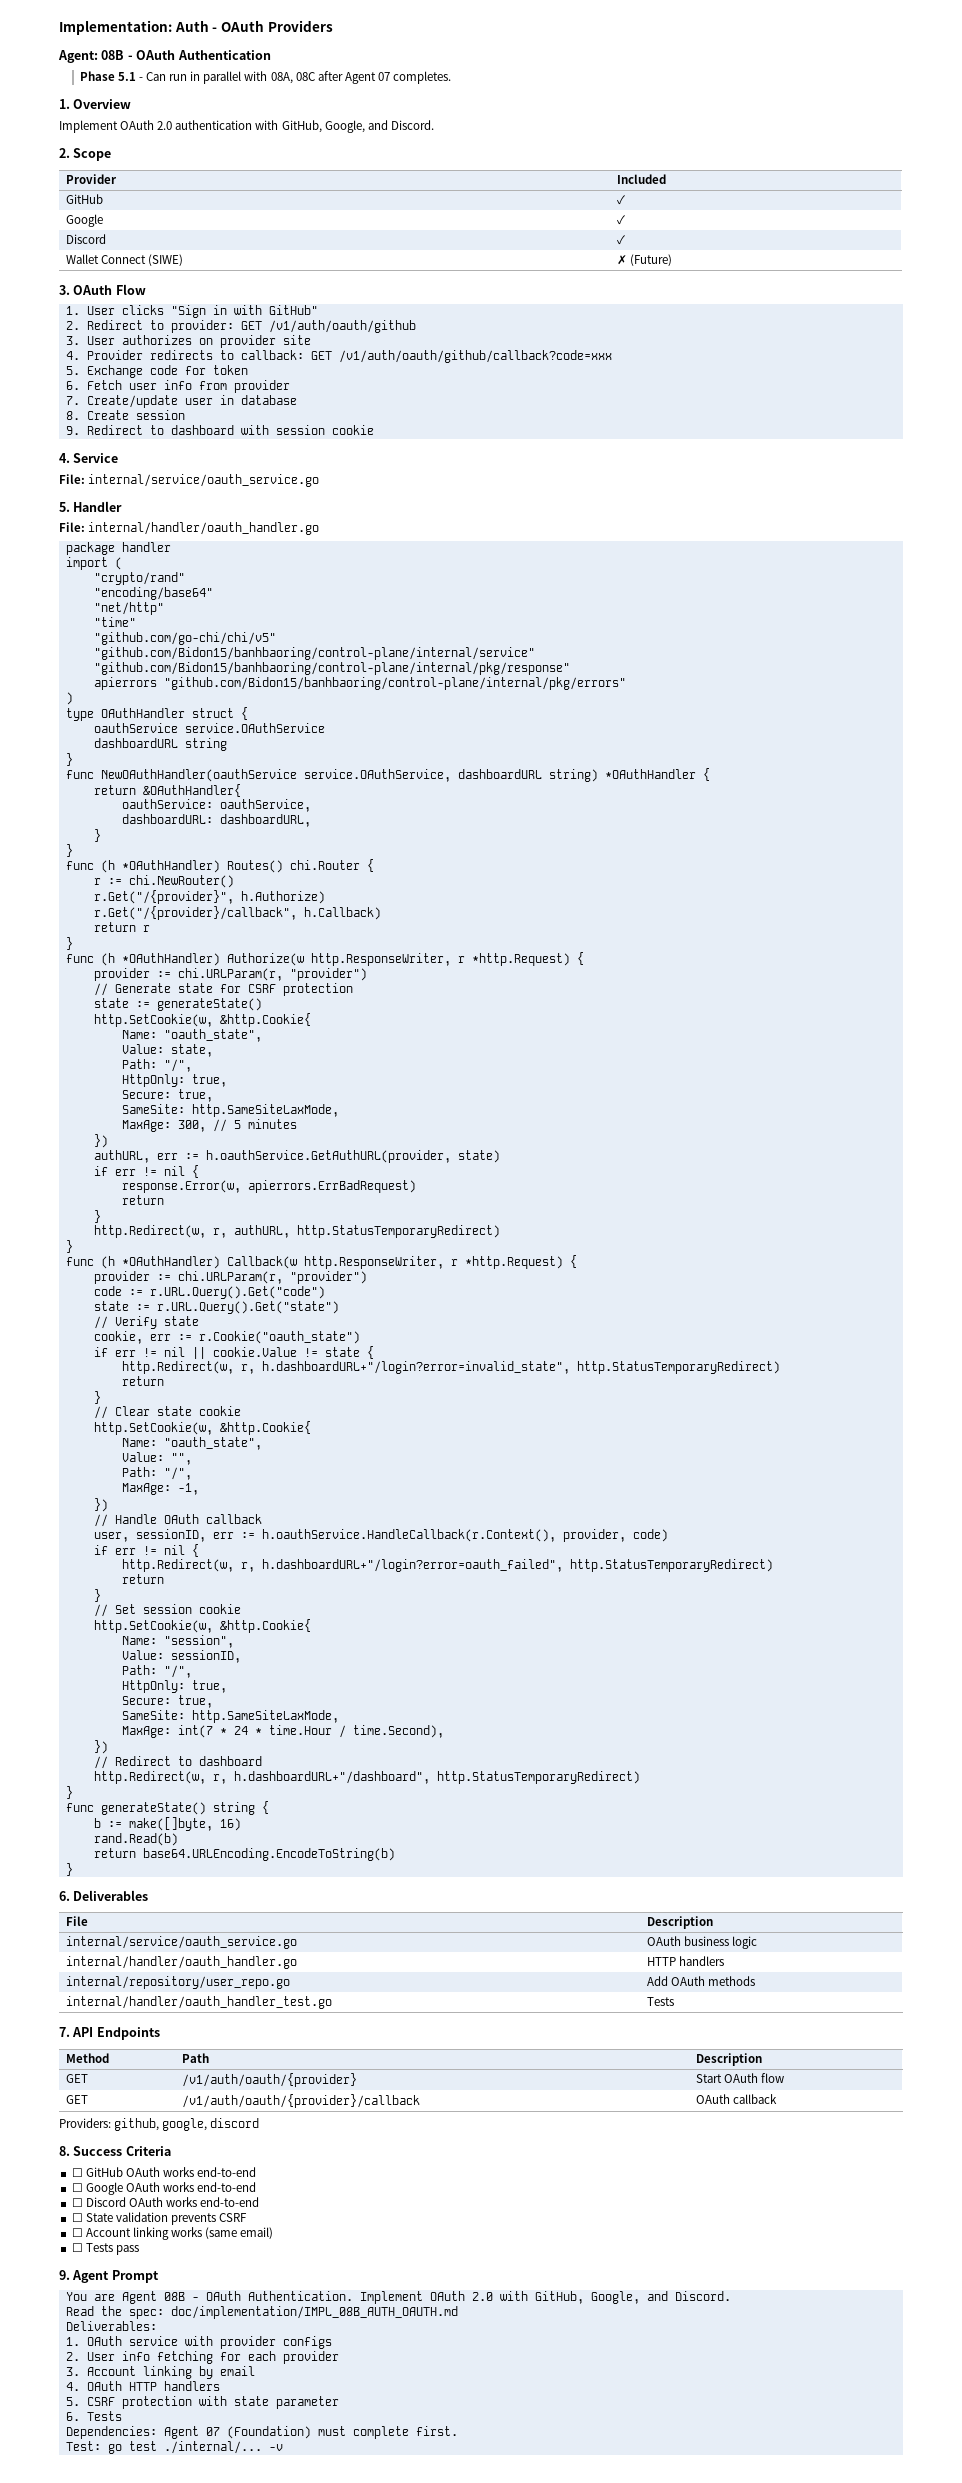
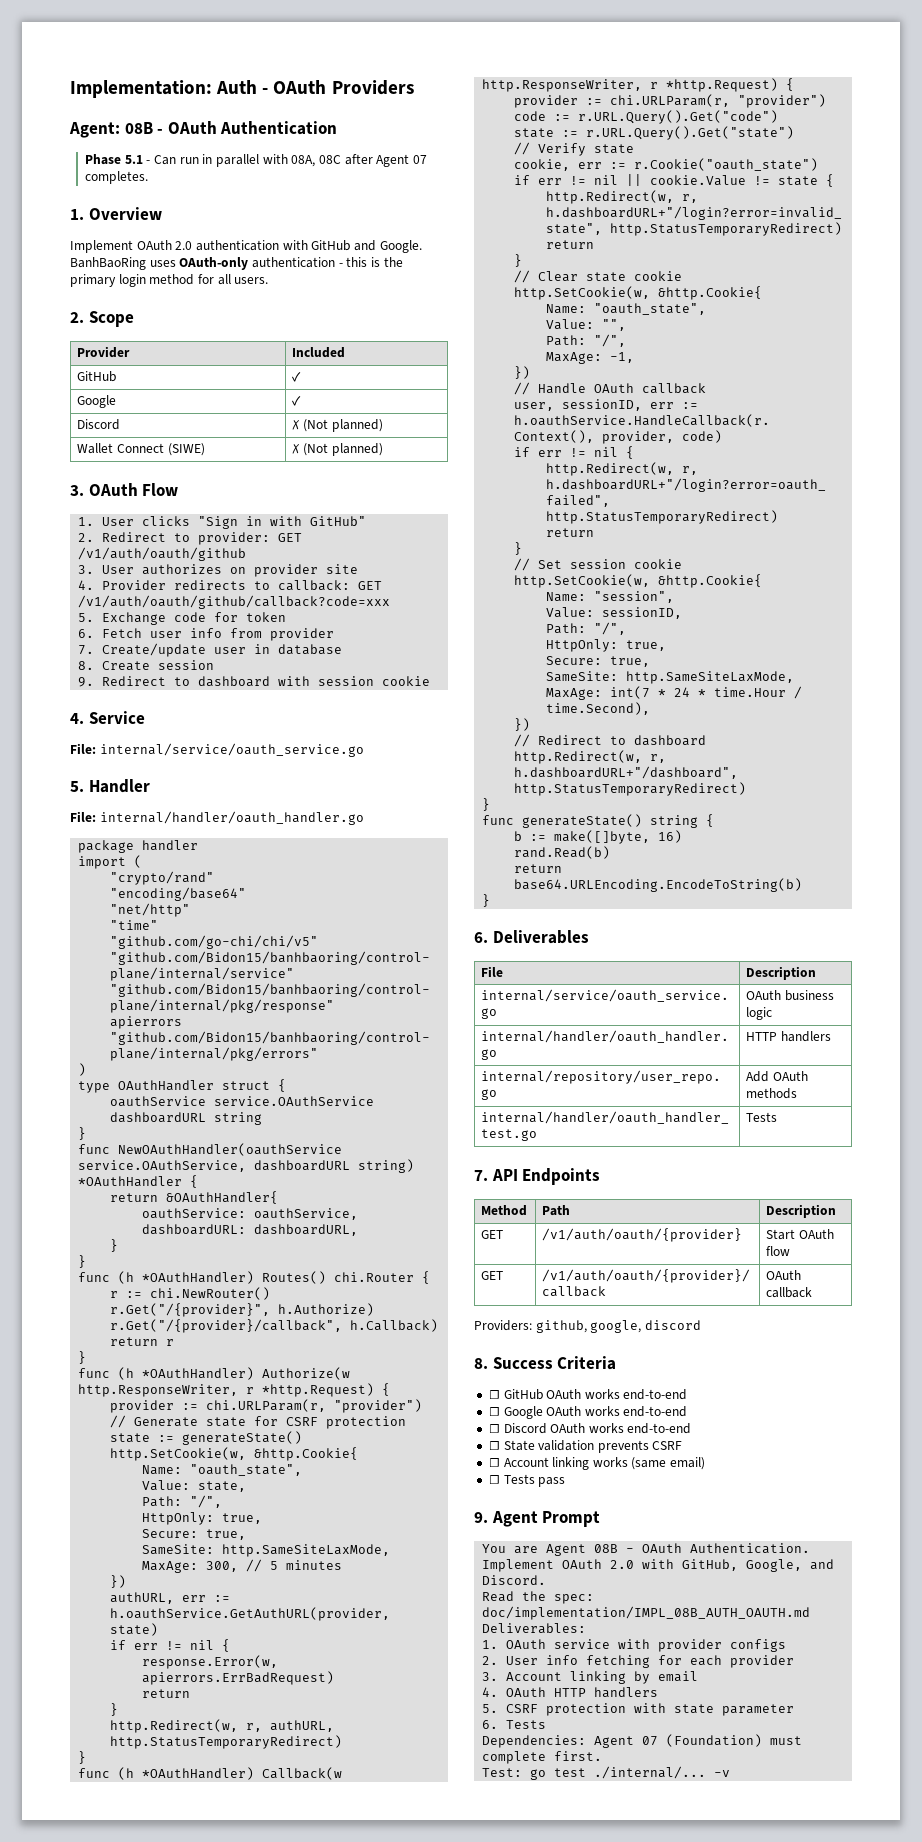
[281,120,434,133] GitHub, Google, and Discord. -> [311,240,422,253] [70,257,403,270] [70,274,269,287] GitHub and Google. BanhBaoRing uses OAuth-only authentication - this is the primary login method for all users.
[616,235,625,245] ✓ -> [292,419,383,432] ✗ (Not planned)
[629,254,672,266] (Future) -> [303,443,383,456] (Not planned)

